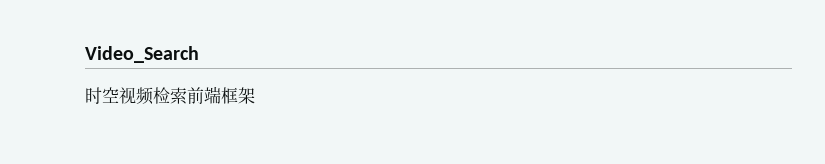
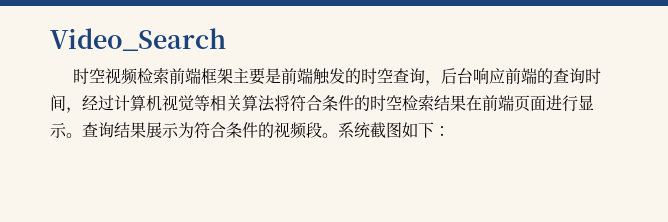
(255, 95) none -> [232,68,601,86] [50,94,594,113] [50,122,450,139] 主要是前端触发的时空查询，后台响应前端的查询时间，经过计算机视觉等相关算法将符合条件的时空检索结果在前端页面进行显示。查询结果展示为符合条件的视频段。系统截图如下：

